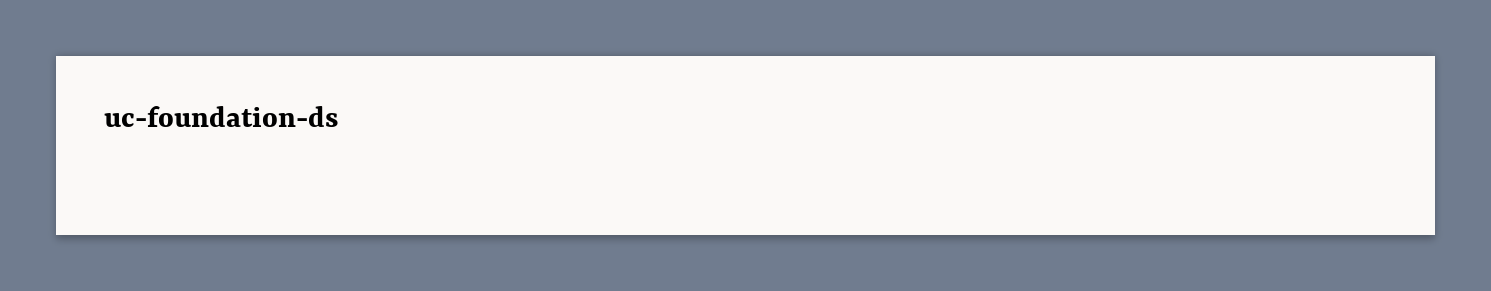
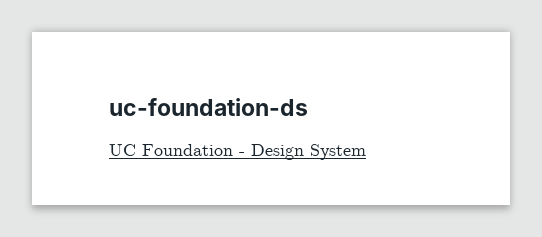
(338, 116) none -> [109,144,366,160] // UC Foundation - Design System

